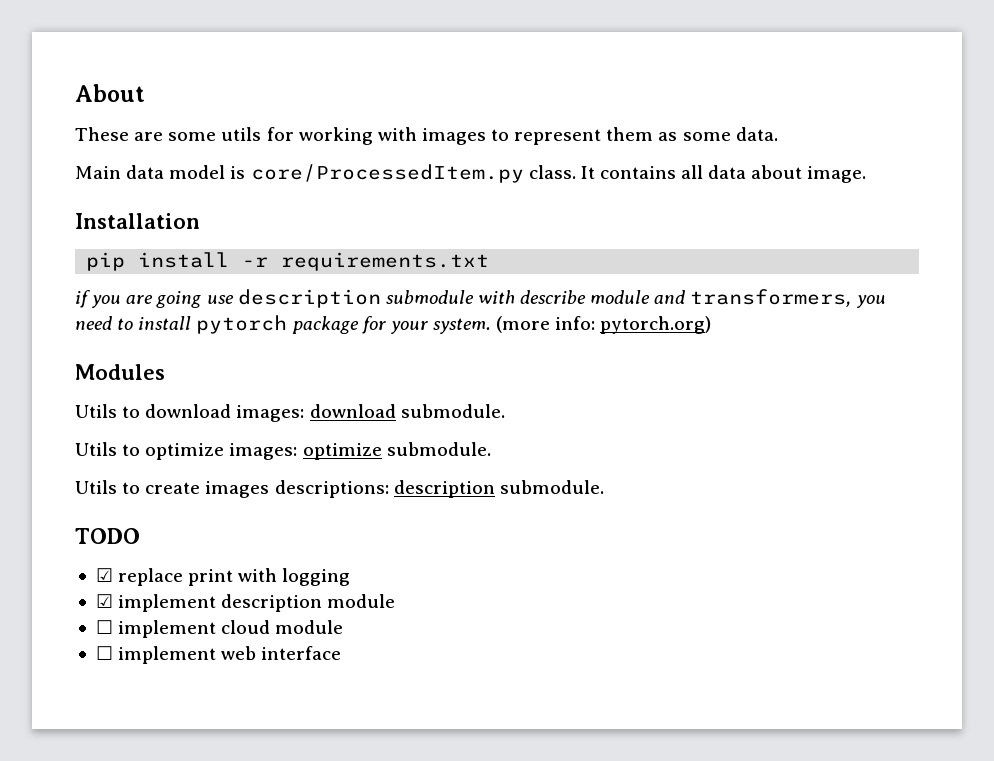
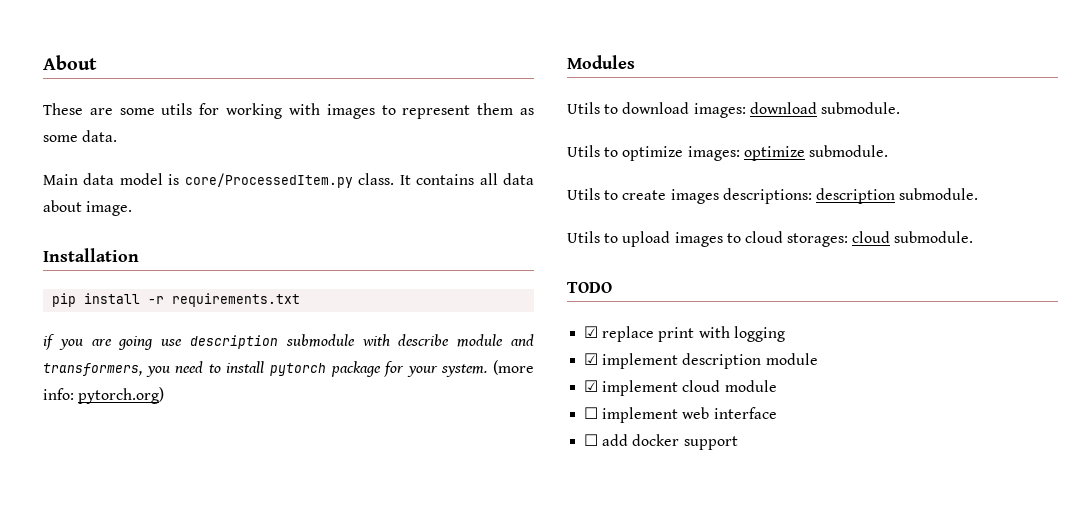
(604, 487) none -> [567,231,974,247] // Utils to upload images to cloud storages: cloud submodule.
[95,620,113,634] ☐ -> [584,380,599,392] ☑
(342, 653) none -> [584,434,738,450] // ☐ add docker support

